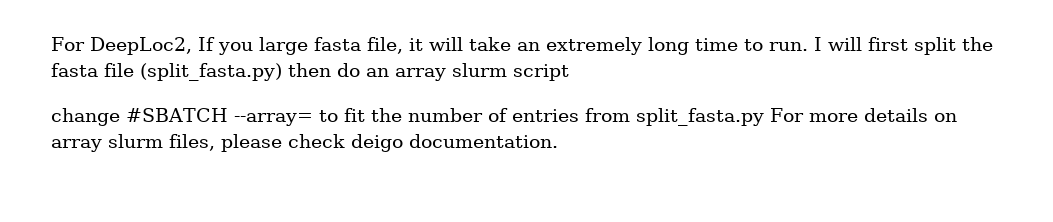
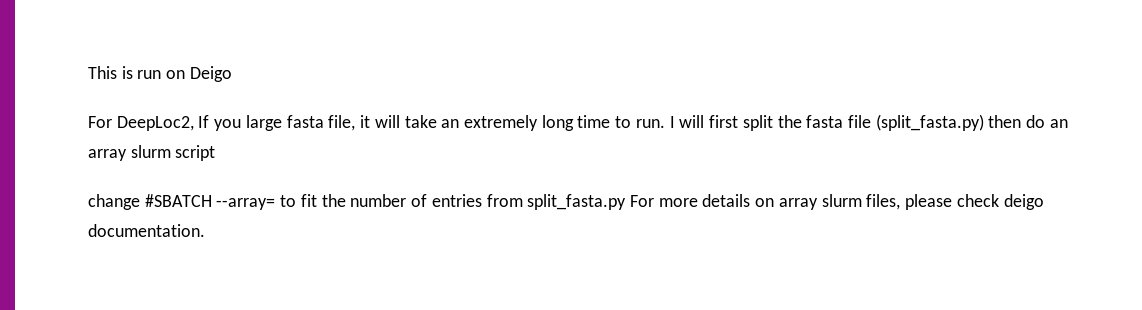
(51, 44) none -> [88,66,232,82] This is run on Deigo //

